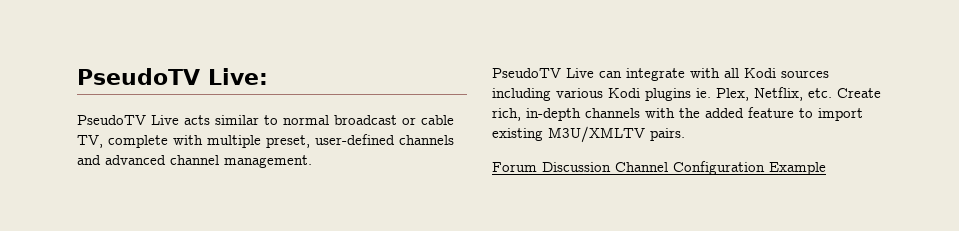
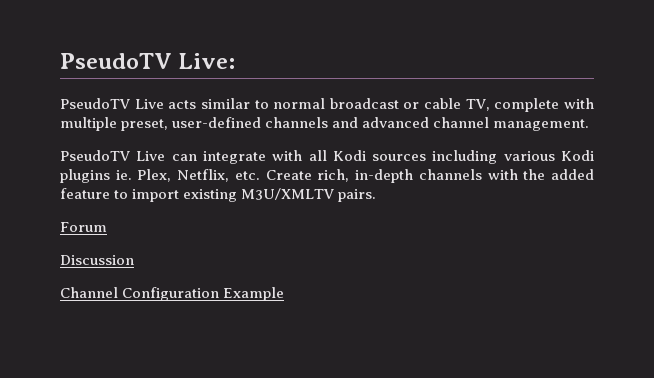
(537, 167) none -> (107, 227) //
(611, 167) none -> (134, 260) //

